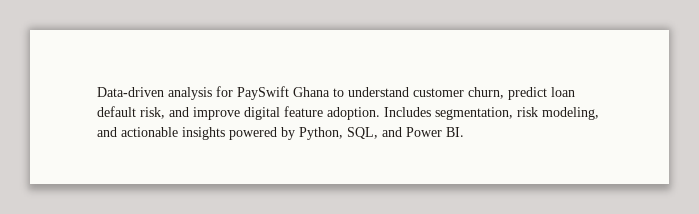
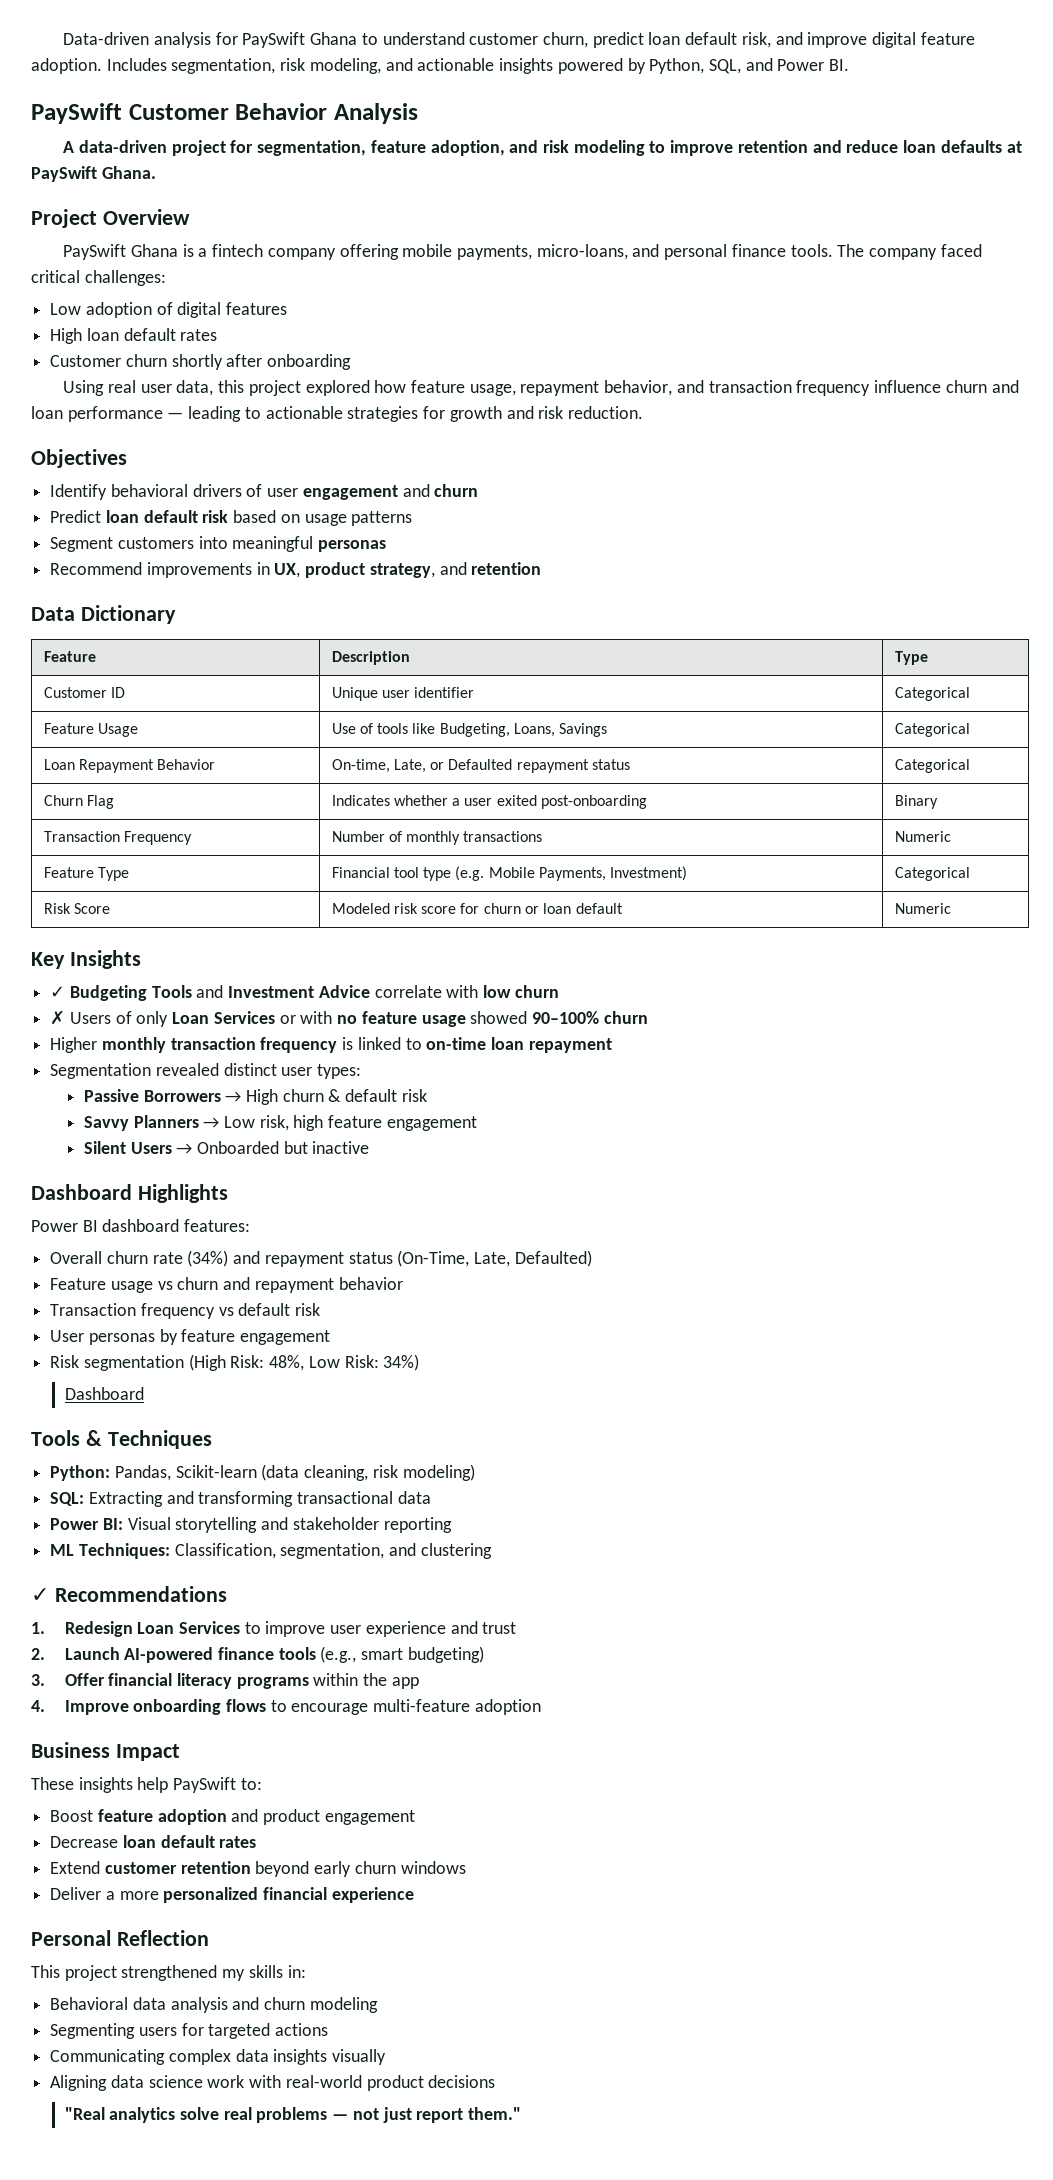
(464, 132) none -> [31,103,418,124] [63,140,1022,156] [31,166,156,182] [31,209,190,228] [63,244,982,260] [31,270,166,286] [50,302,288,318] [50,328,218,344] [50,354,352,370] [63,380,1019,396] [31,406,643,422] [31,449,127,468] [50,484,479,500] [50,510,413,526] [50,536,387,552] [50,562,542,578] [31,605,176,624] [43,651,96,662] [331,651,410,665] [894,651,928,665] [43,687,125,698] [331,687,475,701] [894,687,970,701] [43,723,138,737] [331,723,608,737] [894,723,970,737] [43,759,216,773] [331,759,631,773] [894,759,970,773] [43,795,114,809] [331,795,648,809] [894,795,938,809] [43,831,192,845] [331,831,543,845] [894,831,951,842] [43,867,129,881] [331,866,688,881] [894,867,970,881] [43,903,110,914] [331,903,623,914] [894,903,951,914] [31,950,141,969] [50,985,559,1001] [50,1010,648,1027] [50,1037,612,1053] [50,1063,362,1079] [83,1089,427,1105] [83,1115,477,1131] [83,1141,370,1154] [31,1184,228,1203] [31,1219,251,1232] [50,1250,592,1267] [50,1277,403,1293] [50,1303,321,1319] [50,1329,331,1345] [50,1354,420,1371] [64,1387,144,1400] [31,1430,212,1449] [50,1464,475,1481] [50,1491,431,1507] [50,1517,452,1533] [50,1543,492,1559] [31,1586,227,1602] [31,1621,517,1637] [31,1646,484,1663] [31,1673,419,1689] [31,1699,541,1715] [31,1742,180,1761] [31,1777,262,1793] [50,1809,415,1825] [50,1835,257,1848] [50,1861,466,1877] [50,1887,414,1903] [31,1930,209,1946] [31,1965,306,1981] [50,1997,378,2013] [50,2023,329,2039] [50,2049,387,2065] [50,2075,496,2091] [64,2107,522,2123] // PaySwift Customer Behavior Analysis // A data-driven project for segmentation, feature adoption, and risk modeling to improve retention and reduce loan defaults at PaySwift Ghana. // Project Overview // PaySwift Ghana is a fintech company offering mobile payments, micro-loans, and personal finance tools. The company faced critical challenges: // Low adoption of digital features // High loan default rates // Customer churn shortly after onboarding // Using real user data, this project explored how feature usage, repayment behavior, and transaction frequency influence churn and loan performance — leading to actionable strategies for growth and risk reduction. // Objectives // Identify behavioral drivers of user engagement and churn // Predict loan default risk based on usage patterns // Segment customers into meaningful personas // Recommend improvements in UX, product strategy, and retention // Data Dictionary // Feature | Description | Type // Customer ID | Unique user identifier | Categorical // Feature Usage | Use of tools like Budgeting, Loans, Savings | Categorical // Loan Repayment Behavior | On-time, Late, or Defaulted repayment status | Categorical // Churn Flag | Indicates whether a user exited post-onboarding | Binary // Transaction Frequency | Number of monthly transactions | Numeric // Feature Type | Financial tool type (e.g. Mobile Payments, Investment) | Categorical // Risk Score | Modeled risk score for churn or loan default | Numeric // Key Insights // ✓ Budgeting Tools and Investment Advice correlate with low churn // ✗ Users of only Loan Services or with no feature usage showed 90–100% churn // Higher monthly transaction frequency is linked to on-time loan repayment // Segmentation revealed distinct user types: // Passive Borrowers → High churn & default risk // Savvy Planners → Low risk, high feature engagement // Silent Users → Onboarded but inactive // Dashboard Highlights // Power BI dashboard features: // Overall churn rate (34%) and repayment status (On-Time, Late, Defaulted) // Feature usage vs churn and repayment behavior // Transaction frequency vs default risk // User personas by feature engagement // Risk segmentation (High Risk: 48%, Low Risk: 34%) // Dashboard // Tools & Techniques // Python: Pandas, Scikit-learn (data cleaning, risk modeling) // SQL: Extracting and transforming transactional data // Power BI: Visual storytelling and stakeholder reporting // ML Techniques: Classification, segmentation, and clustering // ✓ Recommendations // 1. Redesign Loan Services to improve user experience and trust // 2. Launch AI-powered finance tools (e.g., smart budgeting) // 3. Offer financial literacy programs within the app // 4. Improve onboarding flows to encourage multi-feature adoption // Business Impact // These insights help PaySwift to: // Boost feature adoption and product engagement // Decrease loan default rates // Extend customer retention beyond early churn windows // Deliver a more personalized financial experience // Personal Reflection // This project strengthened my skills in: // Behavioral data analysis and churn modeling // Segmenting users for targeted actions // Communicating complex data insights visually // Aligning data science work with real-world product decisions // "Real analytics solve real problems — not just report them."

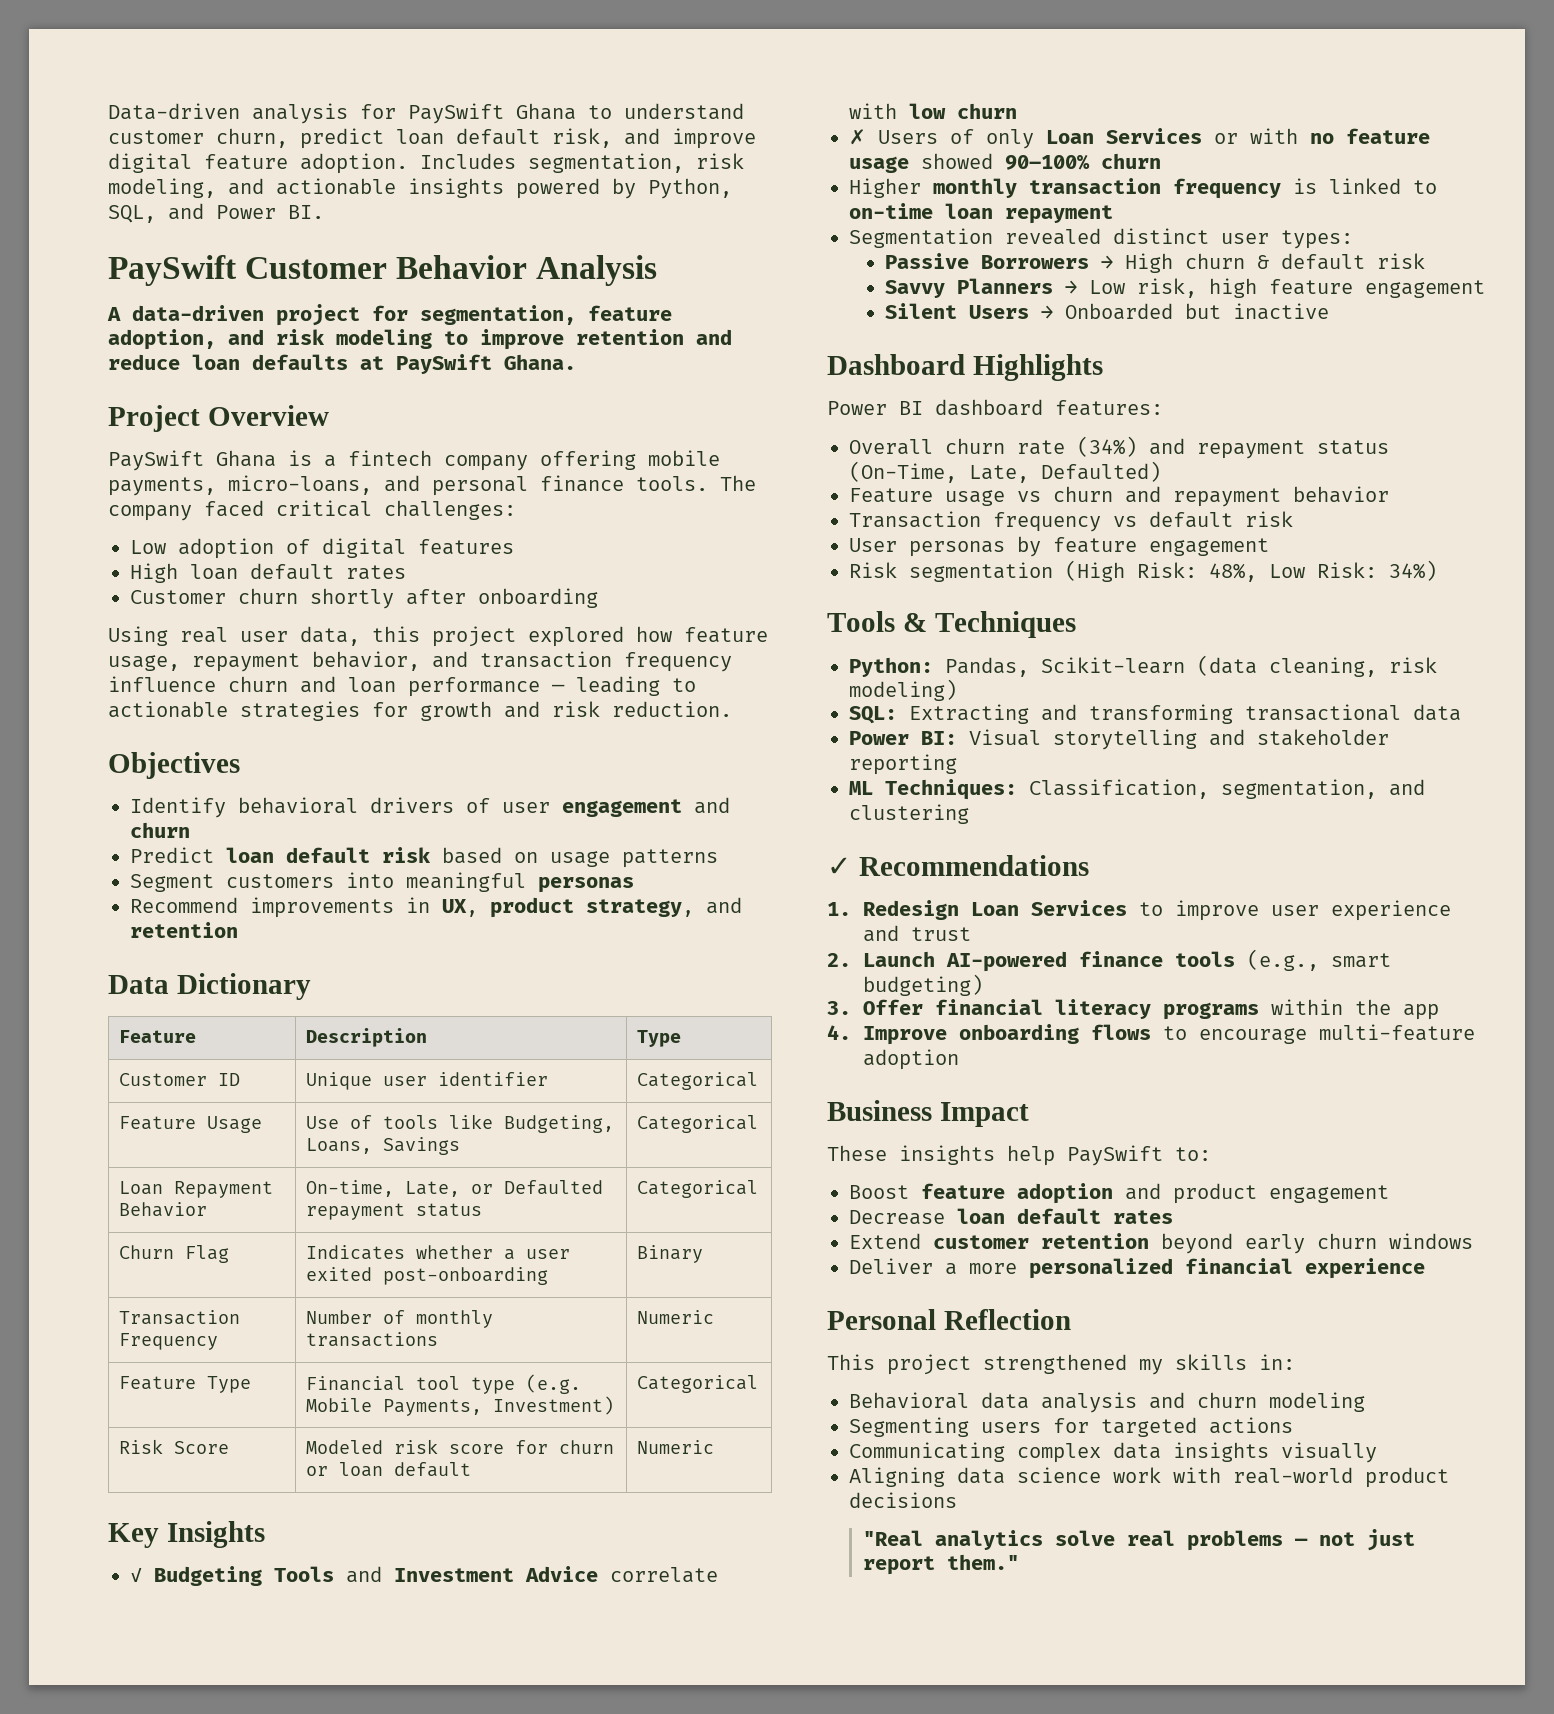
[64,1387,144,1400] // Dashboard -> (1437, 570) none

